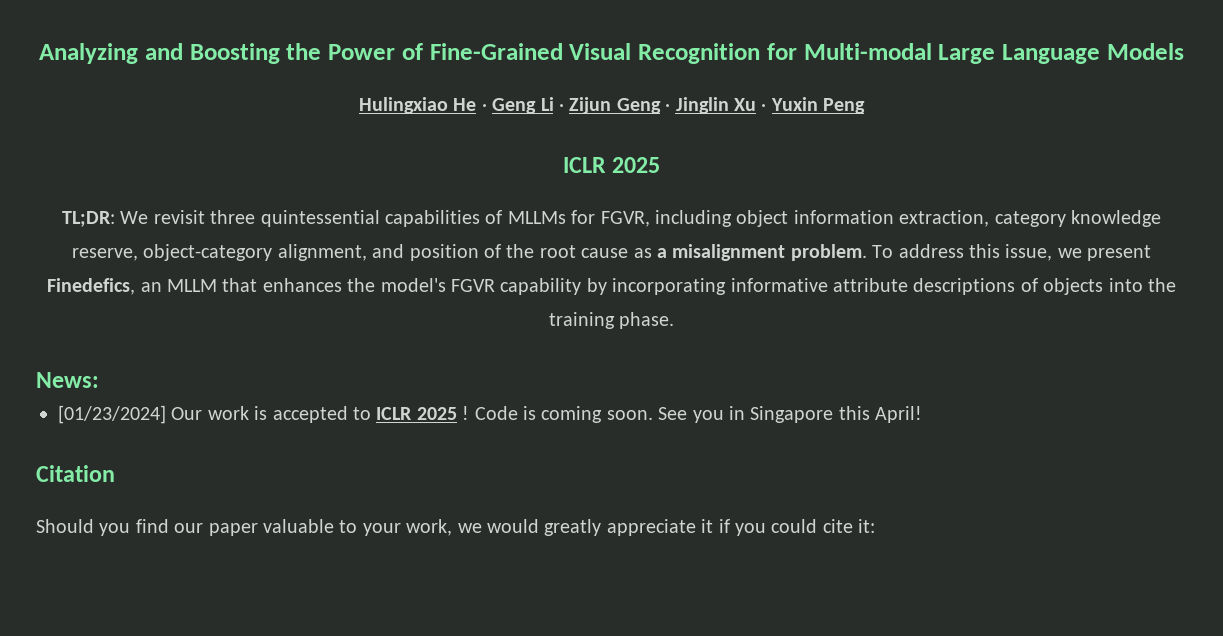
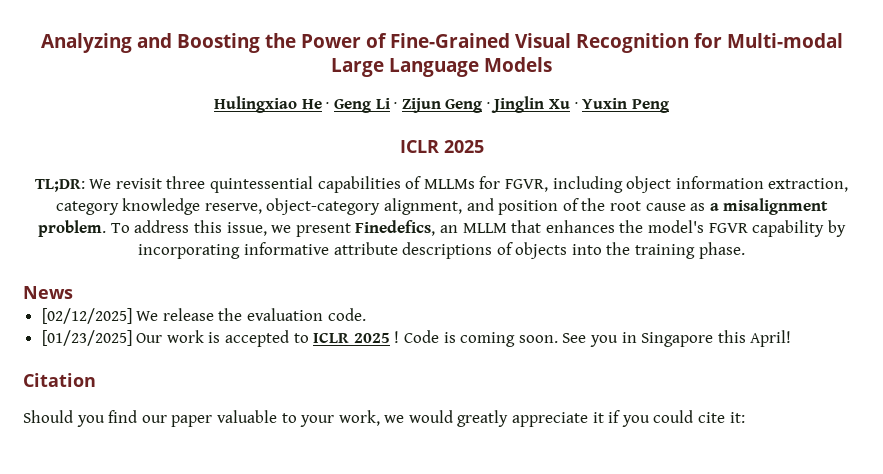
[36,372,99,388] [58,405,166,424] News: // [01/23/2024] -> [23,286,73,299] [41,308,366,324] [41,330,132,346] News // [02/12/2025] We release the evaluation code. // [01/23/2025]

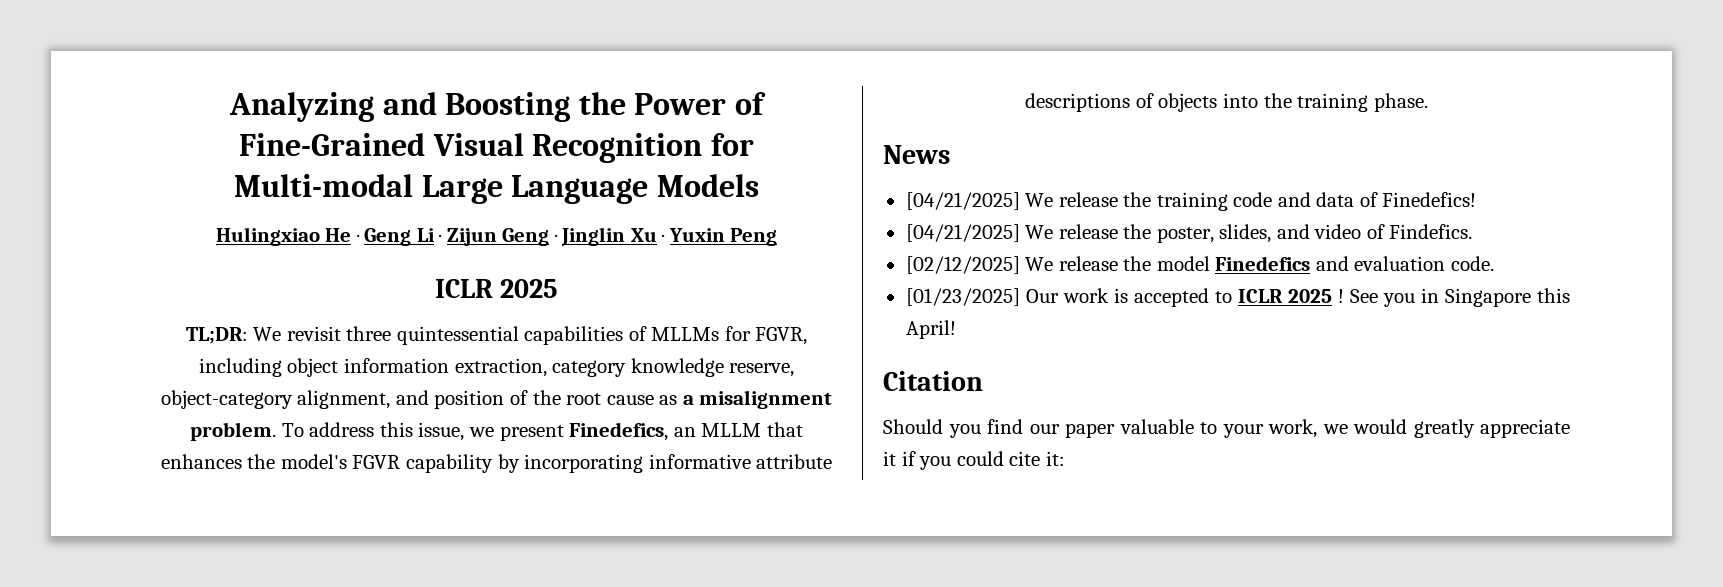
(73, 292) none -> [905,192,1477,211] [905,224,1473,243] // [04/21/2025] We release the training code and data of Finedefics! // [04/21/2025] We release the poster, slides, and video of Findefics.
(243, 314) none -> [1156,256,1349,271] model Finedefics and
[404,330,558,347] Code is coming soon. -> (1344, 296) none

